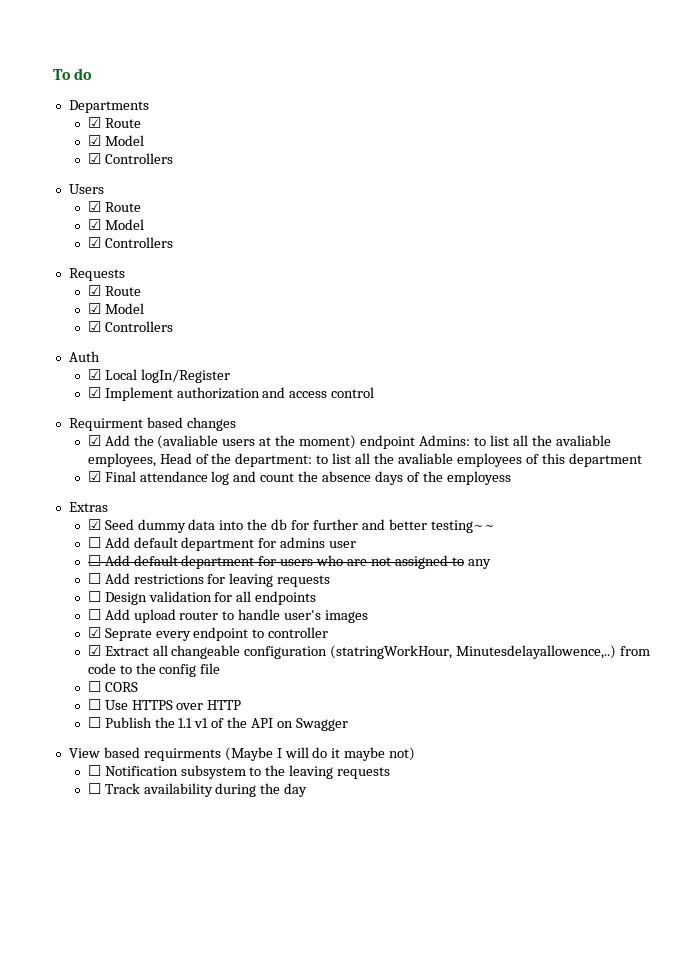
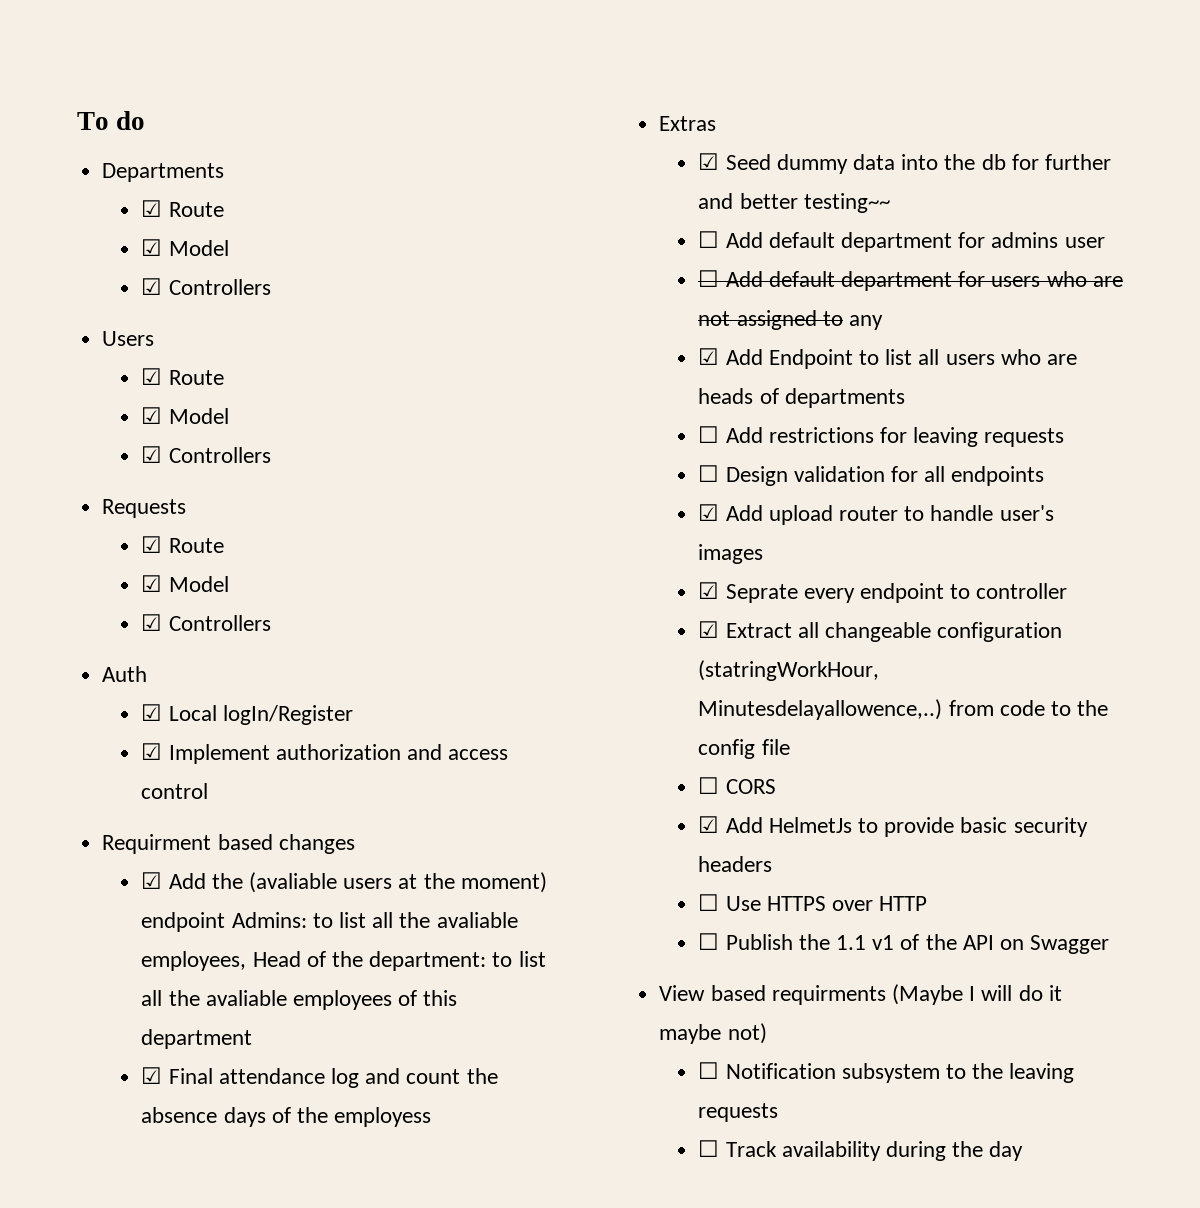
(491, 564) none -> [698,348,1078,369] [698,388,905,408] // ☑ Add Endpoint to list all users who are heads of departments
[87,609,101,620] ☐ -> [698,504,720,521] ☑
(138, 687) none -> [698,816,1088,837] [698,856,773,872] // ☑ Add HelmetJs to provide basic security headers

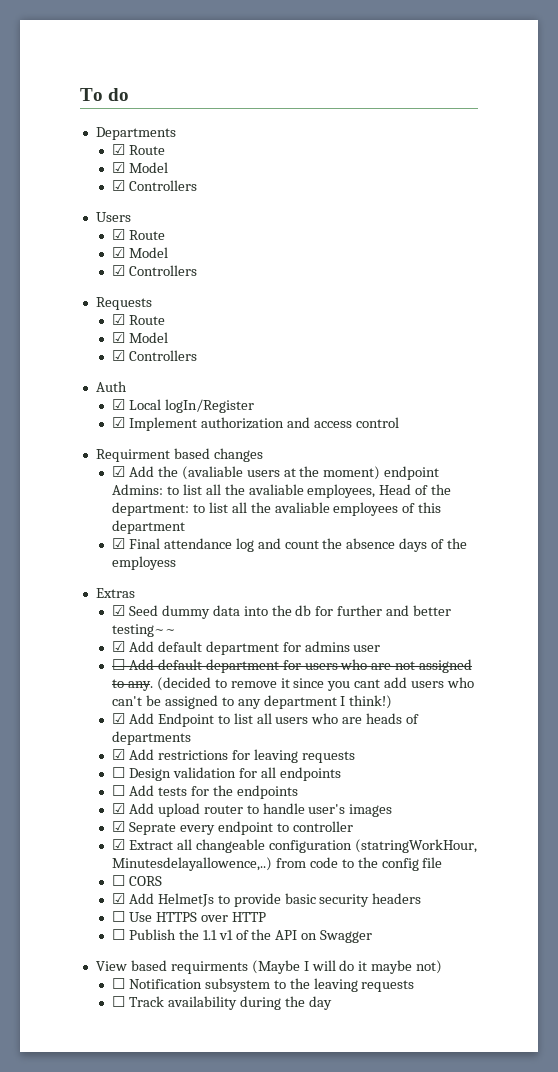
[698,231,720,248] ☐ -> [111,641,125,652] ☑
[849,315,884,330] any -> [127,677,475,691] [111,695,393,709] any. (decided to remove it since you cant add users who can't be assigned to any department I think!)
[698,426,720,443] ☐ -> [111,749,125,760] ☑
(1045, 476) none -> [111,785,298,799] // ☐ Add tests for the endpoints

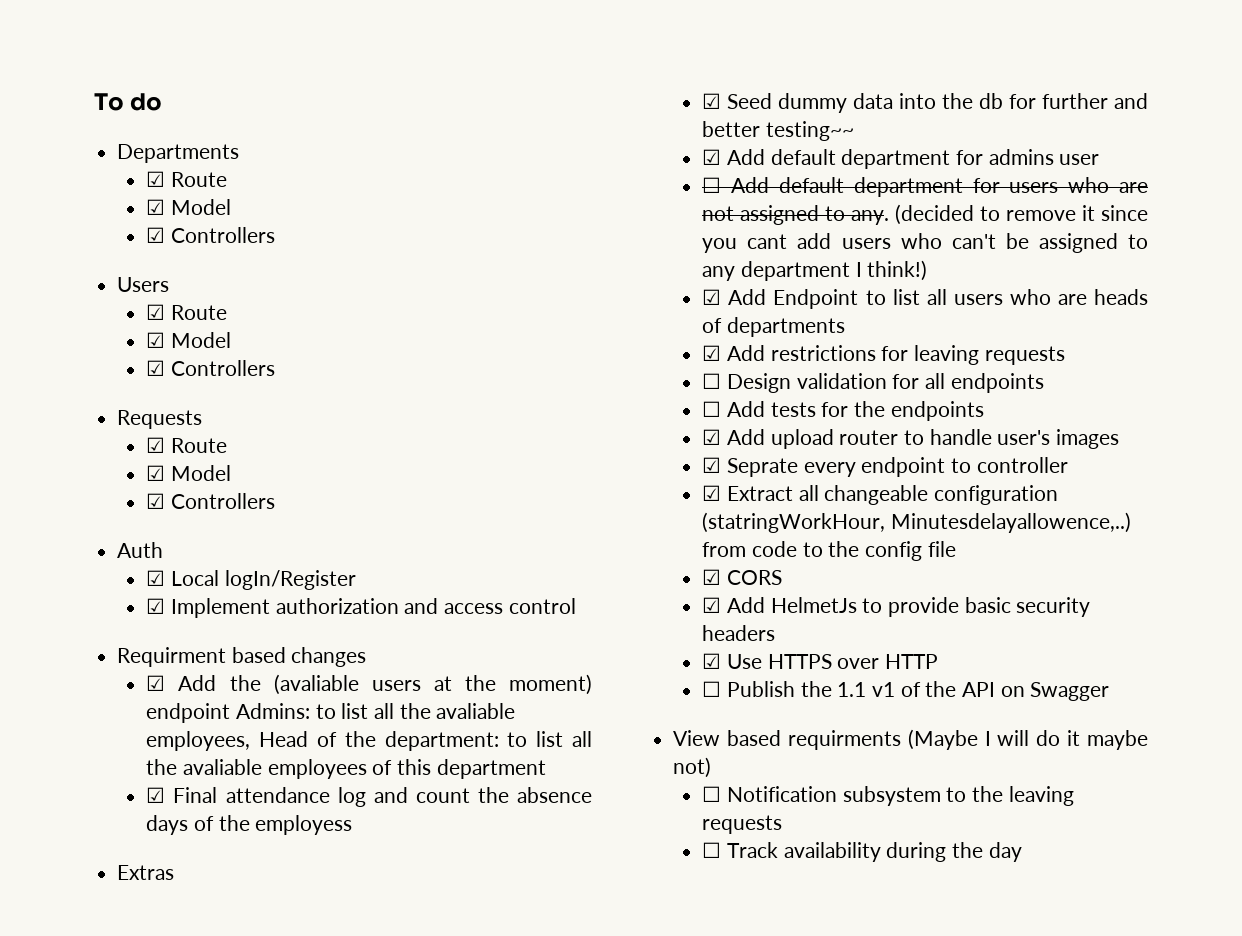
[111,875,125,886] ☐ -> [702,569,722,585] ☑
[111,911,125,922] ☐ -> [702,653,722,669] ☑

